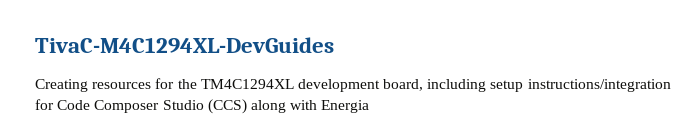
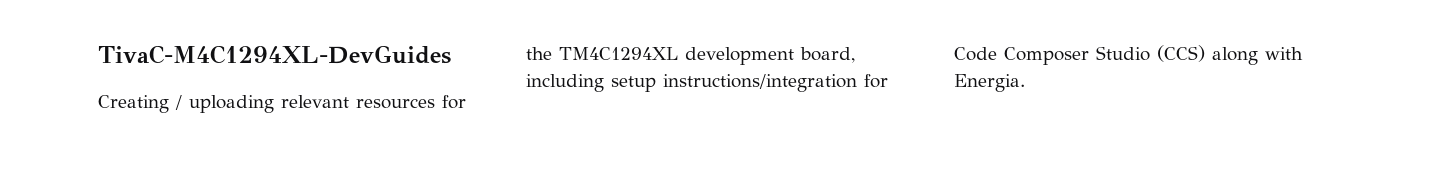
(88, 85) none -> [175,95,349,113] / uploading relevant
[321,100,370,113] Energia -> [954,74,1025,92] Energia.

